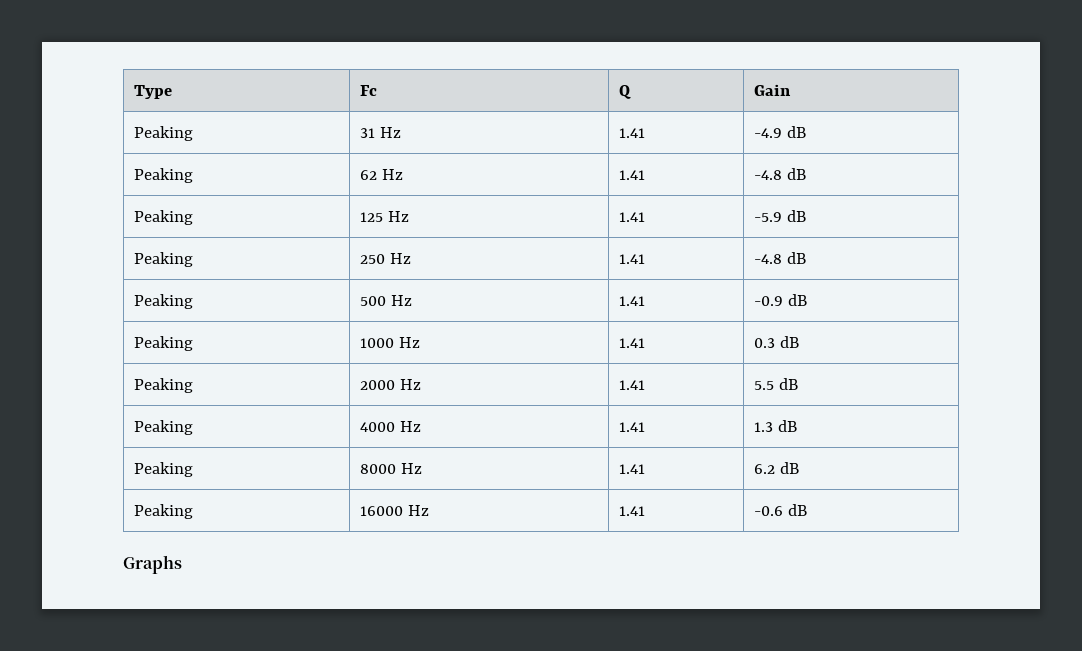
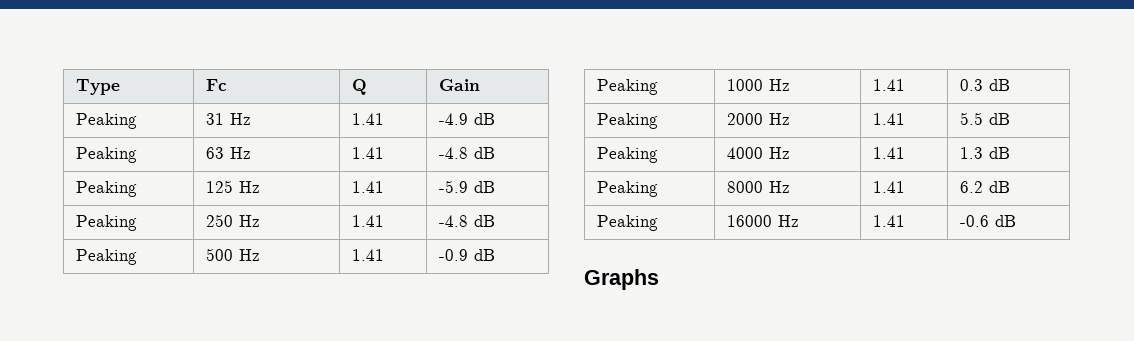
[359,170,377,180] 62 -> [205,147,224,159] 63

